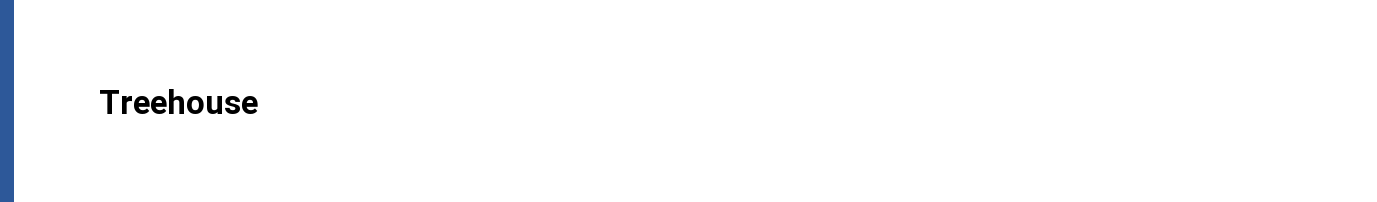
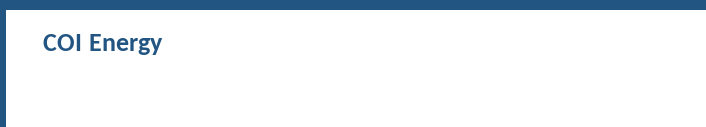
[99,89,258,114] Treehouse -> [43,34,163,55] COI Energy

